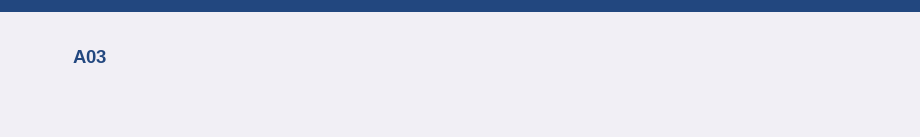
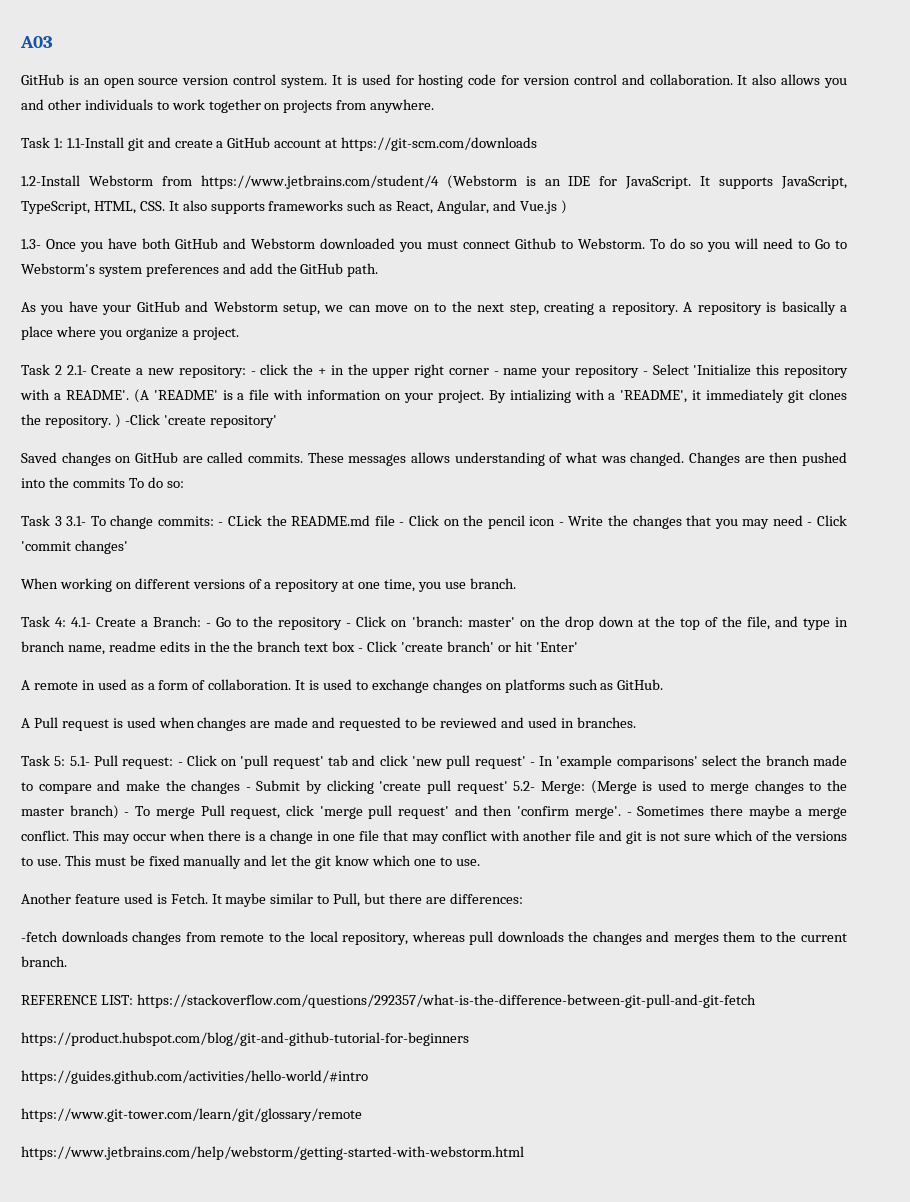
(106, 56) none -> [21,74,848,88] [21,99,435,113] [21,137,538,151] [21,175,847,189] [21,200,567,214] [21,238,847,252] [21,263,379,277] [21,301,847,315] [21,326,239,340] [21,364,848,378] [20,389,848,403] [21,414,277,428] [21,452,847,466] [21,477,184,488] [21,515,848,529] [21,540,128,554] [21,578,516,592] [21,616,849,630] [21,641,578,655] [21,679,664,693] [21,717,636,731] [21,755,848,769] [21,780,847,794] [21,805,848,819] [21,830,847,844] [21,855,480,869] [21,893,523,907] [21,931,847,945] [21,956,67,967] [21,994,756,1008] [21,1032,469,1046] [21,1070,368,1084] [21,1108,362,1122] [21,1146,524,1160] // GitHub is an open source version control system. It is used for hosting code for version control and collaboration. It also allows you and other individuals to work together on projects from anywhere. // Task 1: 1.1-Install git and create a GitHub account at https://git-scm.com/downloads // 1.2-Install Webstorm from https://www.jetbrains.com/student/4 (Webstorm is an IDE for JavaScript. It supports JavaScript, TypeScript, HTML, CSS. It also supports frameworks such as React, Angular, and Vue.js ) // 1.3- Once you have both GitHub and Webstorm downloaded you must connect Github to Webstorm. To do so you will need to Go to Webstorm's system preferences and add the GitHub path. // As you have your GitHub and Webstorm setup, we can move on to the next step, creating a repository. A repository is basically a place where you organize a project. // Task 2 2.1- Create a new repository: - click the + in the upper right corner - name your repository - Select 'Initialize this repository with a README'. (A 'README' is a file with information on your project. By intializing with a 'README', it immediately git clones the repository. ) -Click 'create repository' // Saved changes on GitHub are called commits. These messages allows understanding of what was changed. Changes are then pushed into the commits To do so: // Task 3 3.1- To change commits: - CLick the README.md file - Click on the pencil icon - Write the changes that you may need - Click 'commit changes' // When working on different versions of a repository at one time, you use branch. // Task 4: 4.1- Create a Branch: - Go to the repository - Click on 'branch: master' on the drop down at the top of the file, and type in branch name, readme edits in the the branch text box - Click 'create branch' or hit 'Enter' // A remote in used as a form of collaboration. It is used to exchange changes on platforms such as GitHub. // A Pull request is used when changes are made and requested to be reviewed and used in branches. // Task 5: 5.1- Pull request: - Click on 'pull request' tab and click 'new pull request' - In 'example comparisons' select the branch made to compare and make the changes - Submit by clicking 'create pull request' 5.2- Merge: (Merge is used to merge changes to the master branch) - To merge Pull request, click 'merge pull request' and then 'confirm merge'. - Sometimes there maybe a merge conflict. This may occur when there is a change in one file that may conflict with another file and git is not sure which of the versions to use. This must be fixed manually and let the git know which one to use. // Another feature used is Fetch. It maybe similar to Pull, but there are differences: // -fetch downloads changes from remote to the local repository, whereas pull downloads the changes and merges them to the current branch. // REFERENCE LIST: https://stackoverflow.com/questions/292357/what-is-the-difference-between-git-pull-and-git-fetch // https://product.hubspot.com/blog/git-and-github-tutorial-for-beginners // https://guides.github.com/activities/hello-world/#intro // https://www.git-tower.com/learn/git/glossary/remote // https://www.jetbrains.com/help/webstorm/getting-started-with-webstorm.html

